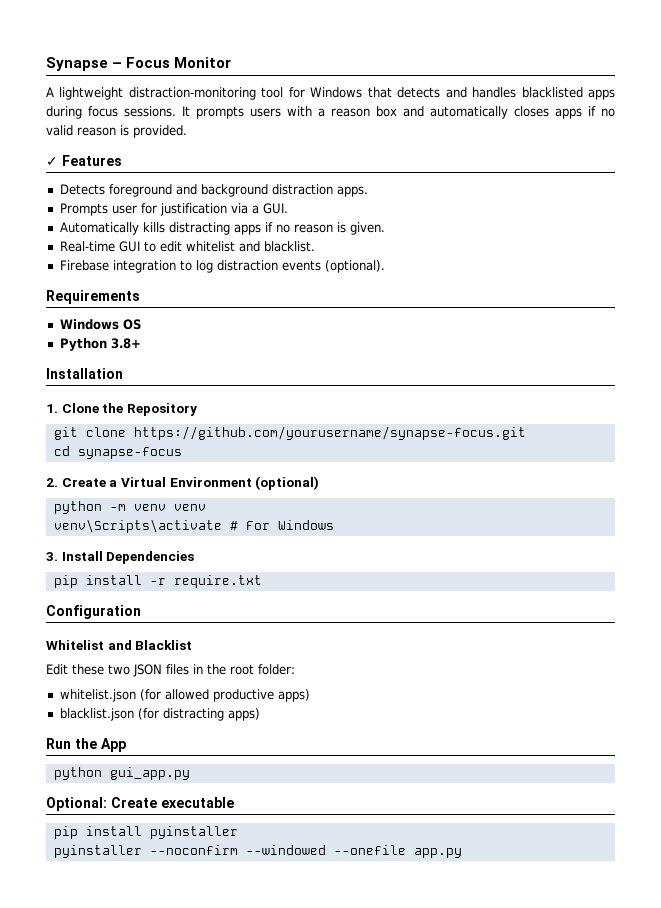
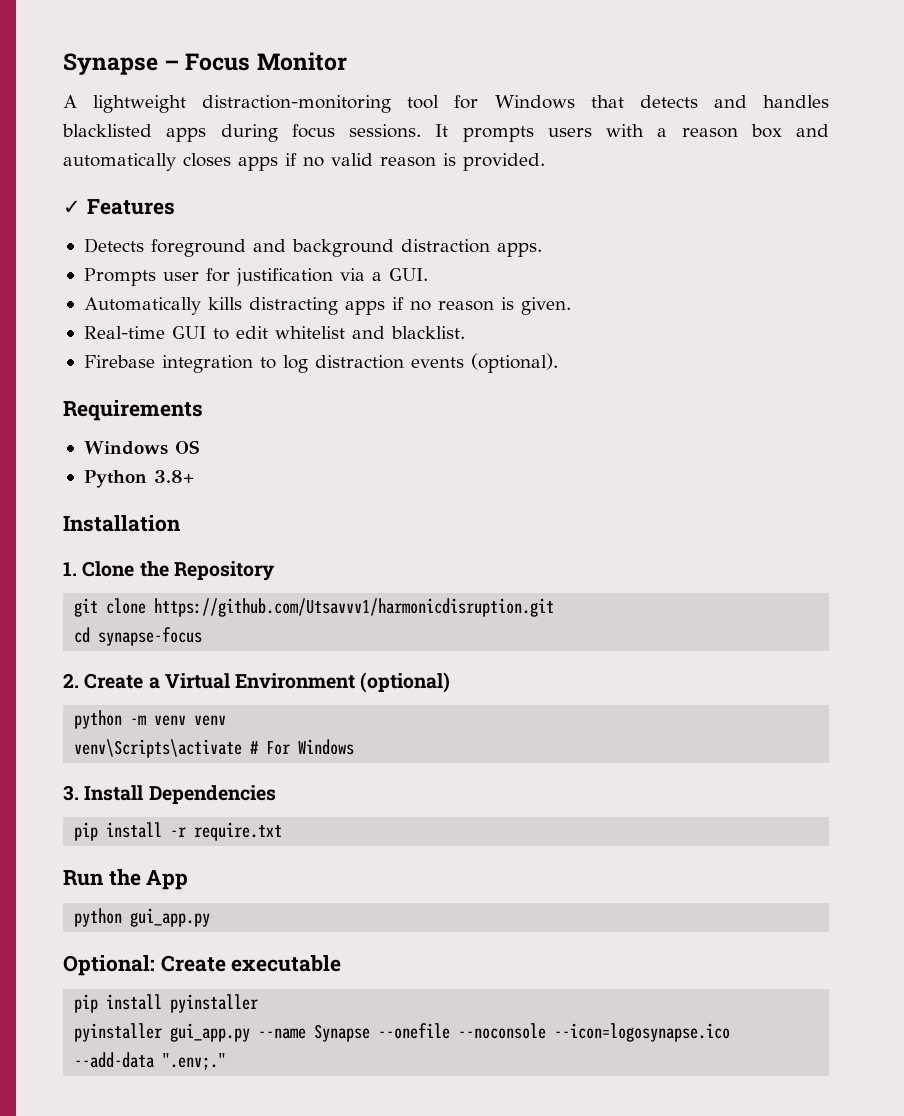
[133,426,526,440] https://github.com/yourusername/synapse-focus.git -> [154,598,555,617] https://github.com/Utsavvv1/harmonicdisruption.git
[46,605,141,619] [46,640,193,650] [46,664,295,677] [59,689,310,702] [59,708,260,721] // Configuration // Whitelist and Blacklist // Edit these two JSON files in the root folder: // whitelist.json (for allowed productive apps) // blacklist.json (for distracting apps) -> (283, 831) none
[149,845,462,858] --noconfirm --windowed --onefile app.py -> [170,1023,731,1042] [74,1052,227,1070] gui_app.py --name Synapse --onefile --noconsole --icon=logosynapse.ico --add-data ".env;."

